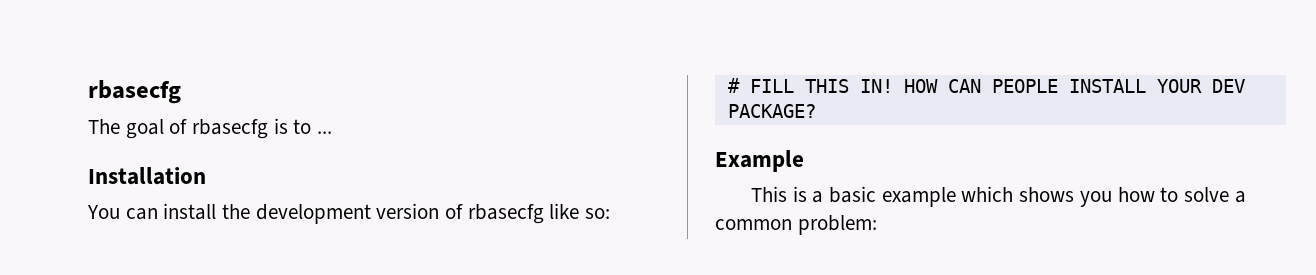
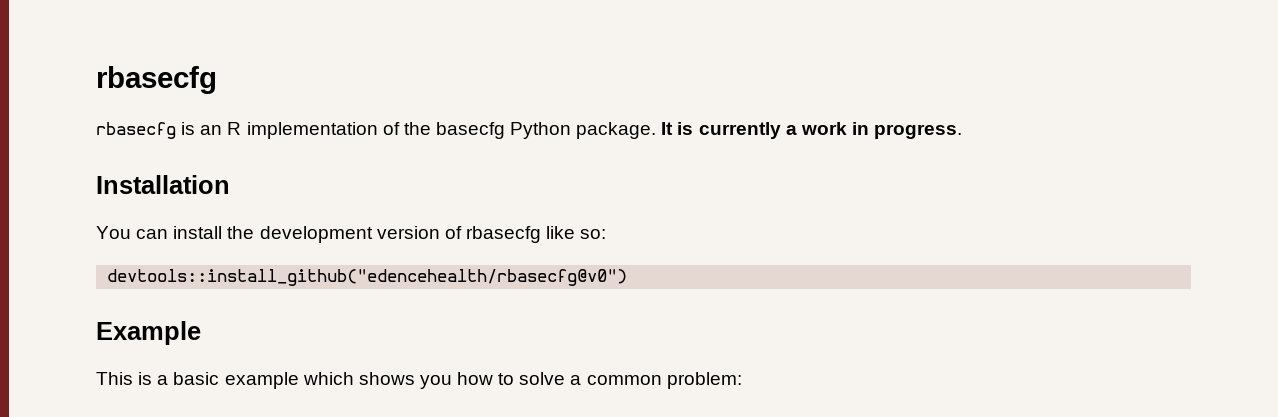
[88,118,333,139] The goal of rbasecfg is to ... -> [96,122,963,139] rbasecfg is an R implementation of the basecfg Python package. It is currently a work in progress.
[727,78,1245,93] [727,104,816,118] # FILL THIS IN! HOW CAN PEOPLE INSTALL YOUR DEV PACKAGE? -> [107,269,628,286] devtools::install_github("edencehealth/rbasecfg@v0")

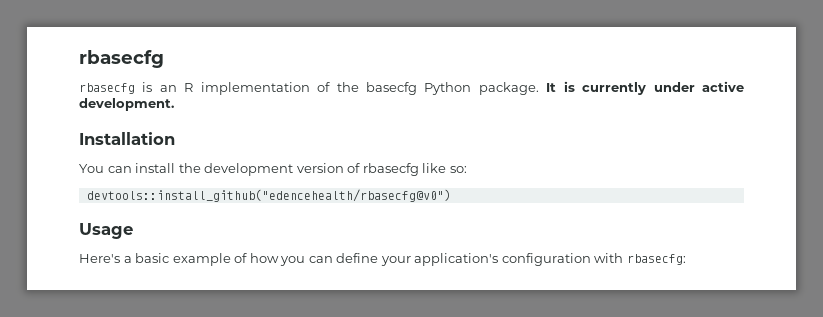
[785,122,963,139] a work in progress. -> [653,81,745,92] [79,98,174,111] under active development.
[96,321,201,345] [96,372,742,389] Example // This is a basic example which shows you how to solve a common problem: -> [79,223,133,239] [79,253,686,266] Usage // Here's a basic example of how you can define your application's configuration with rbasecfg:

